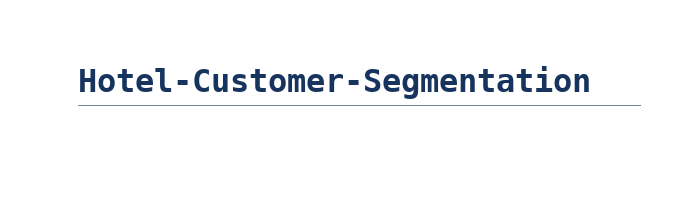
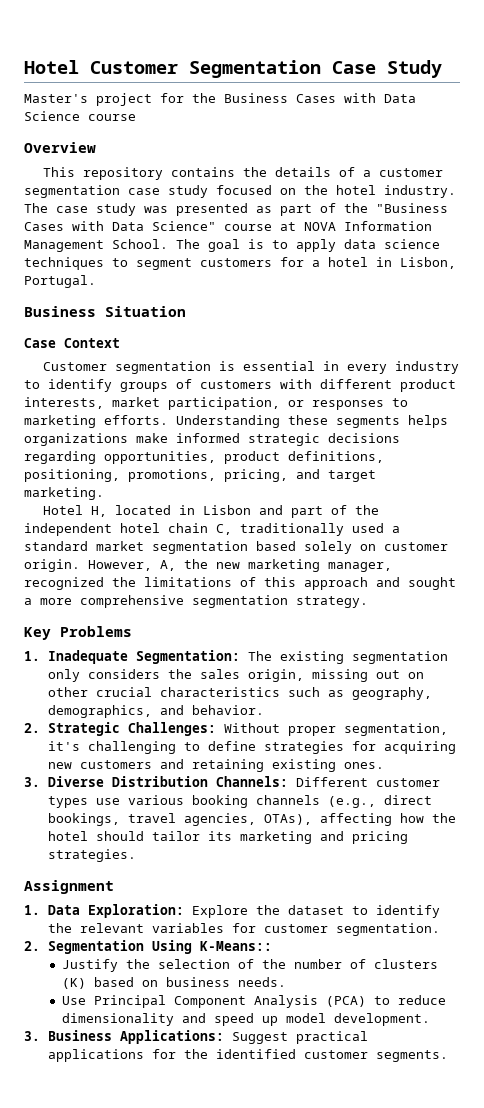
[78,66,591,99] Hotel-Customer-Segmentation -> [24,60,442,78] [24,93,416,106] [24,111,136,121] [24,142,96,153] [43,167,444,180] [24,185,456,198] [24,203,448,216] [24,221,432,231] [24,239,440,252] [24,257,456,270] [24,275,96,288] [24,306,186,317] [24,338,120,348] [43,361,460,374] [24,379,456,392] [24,397,408,410] [24,415,448,428] [24,433,400,446] [24,451,384,464] [24,469,376,482] [24,487,104,500] [43,505,380,518] [24,523,400,536] [24,541,448,554] [24,559,392,572] [24,577,456,590] [24,595,368,608] [24,626,132,640] [24,650,448,664] [47,669,424,682] [47,687,432,700] [47,705,264,718] [24,722,448,736] [47,741,456,754] [47,759,384,772] [24,776,440,787] [47,795,432,808] [47,813,456,826] [47,831,408,844] [47,849,136,862] [24,880,114,894] [24,904,440,918] [47,923,440,936] [24,940,272,954] [61,959,438,972] [61,977,286,989] [61,995,446,1008] [61,1013,430,1026] [24,1030,368,1044] [47,1049,448,1062] Hotel Customer Segmentation Case Study // Master's project for the Business Cases with Data Science course // Overview // This repository contains the details of a customer segmentation case study focused on the hotel industry. The case study was presented as part of the "Business Cases with Data Science" course at NOVA Information Management School. The goal is to apply data science techniques to segment customers for a hotel in Lisbon, Portugal. // Business Situation // Case Context // Customer segmentation is essential in every industry to identify groups of customers with different product interests, market participation, or responses to marketing efforts. Understanding these segments helps organizations make informed strategic decisions regarding opportunities, product definitions, positioning, promotions, pricing, and target marketing. // Hotel H, located in Lisbon and part of the independent hotel chain C, traditionally used a standard market segmentation based solely on customer origin. However, A, the new marketing manager, recognized the limitations of this approach and sought a more comprehensive segmentation strategy. // Key Problems // 1. Inadequate Segmentation: The existing segmentation only considers the sales origin, missing out on other crucial characteristics such as geography, demographics, and behavior. // 2. Strategic Challenges: Without proper segmentation, it's challenging to define strategies for acquiring new customers and retaining existing ones. // 3. Diverse Distribution Channels: Different customer types use various booking channels (e.g., direct bookings, travel agencies, OTAs), affecting how the hotel should tailor its marketing and pricing strategies. // Assignment // 1. Data Exploration: Explore the dataset to identify the relevant variables for customer segmentation. // 2. Segmentation Using K-Means:: // Justify the selection of the number of clusters (K) based on business needs. // Use Principal Component Analysis (PCA) to reduce dimensionality and speed up model development. // 3. Business Applications: Suggest practical applications for the identified customer segments.

